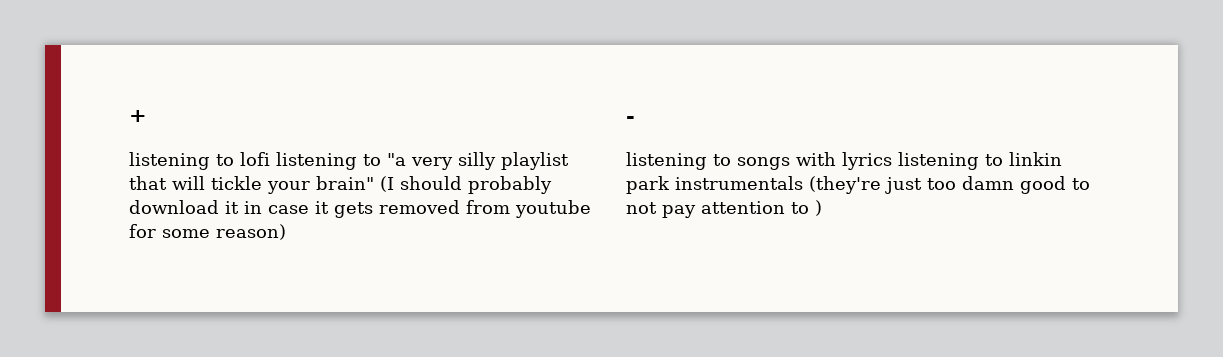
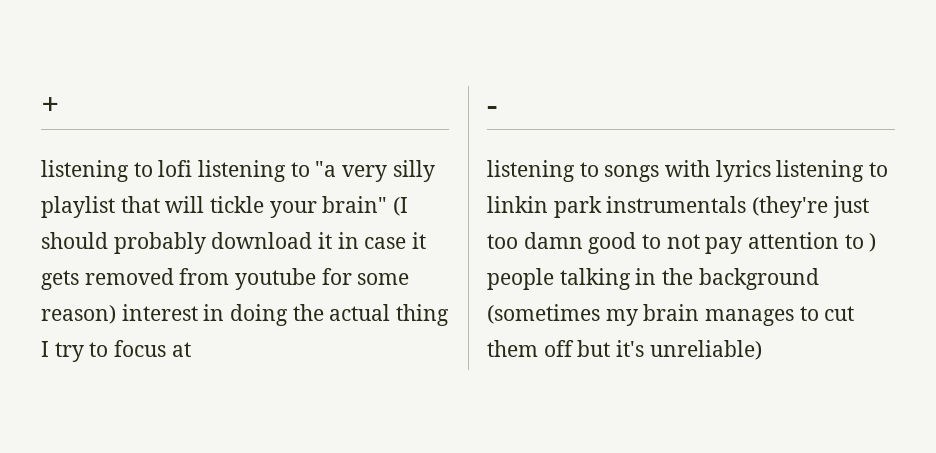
(286, 232) none -> [121,304,450,326] [41,340,191,362] interest in doing the actual thing I try to focus at
(822, 208) none -> [487,268,819,290] [487,304,855,326] [487,340,762,360] people talking in the background (sometimes my brain manages to cut them off but it's unreliable)

